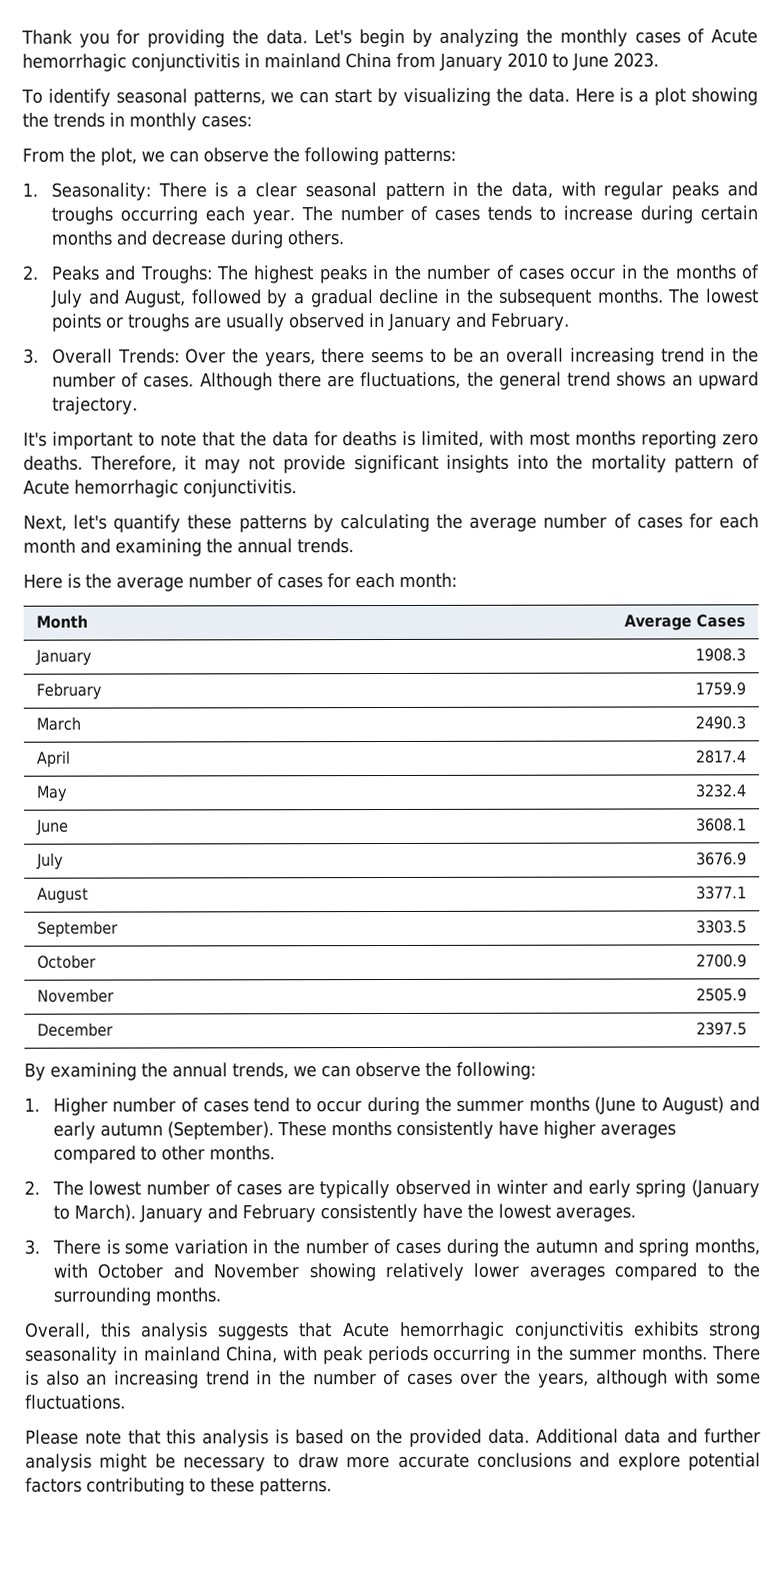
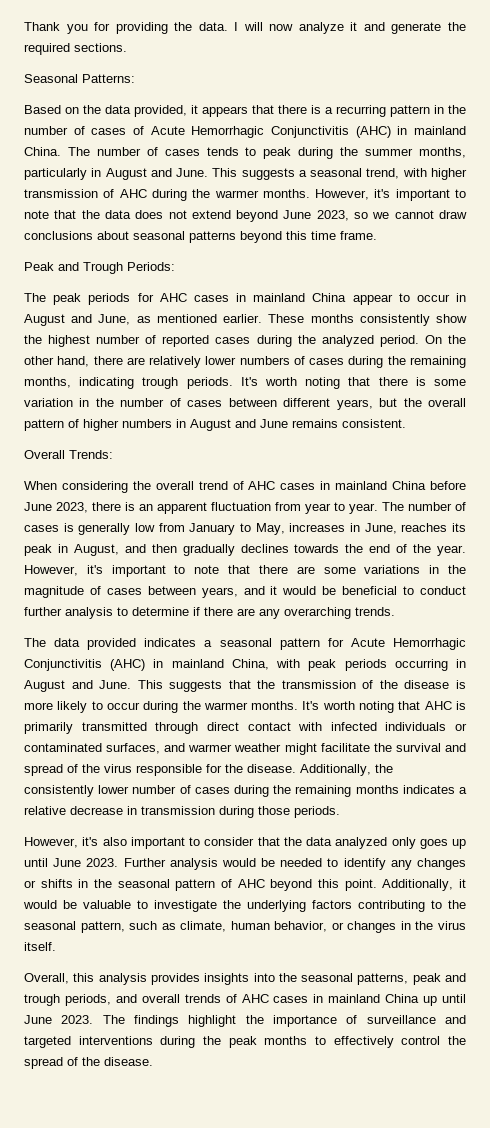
[314,28,758,48] [22,52,659,72] [21,87,758,107] [22,112,252,131] [22,147,456,166] [22,181,758,201] [50,206,295,225] Let's begin by analyzing the monthly cases of Acute hemorrhagic conjunctivitis in mainland China from January 2010 to June 2023. // To identify seasonal patterns, we can start by visualizing the data. Here is a plot showing the trends in monthly cases: // From the plot, we can observe the following patterns: // 1. Seasonality: There is a clear seasonal pattern in the data, with regular peaks and troughs occurring each year. -> [234,22,467,34] [24,43,127,55] [24,74,135,83] [24,105,466,117] [24,126,467,138] [24,147,61,156] I will now analyze it and generate the required sections. // Seasonal Patterns: // Based on the data provided, it appears that there is a recurring pattern in the number of cases of Acute Hemorrhagic Conjunctivitis (AHC) in mainland China.
[563,205,758,224] [50,230,344,249] [22,264,760,284] [50,288,759,308] [51,312,570,332] [23,347,759,367] [51,371,759,391] [51,396,138,415] [23,431,47,447] increase during certain months and decrease during others. // 2. Peaks and Troughs: The highest peaks in the number of cases occur in the months of July and August, followed by a gradual decline in the subsequent months. The lowest points or troughs are usually observed in January and February. // 3. Overall Trends: Over the years, there seems to be an overall increasing trend in the number of cases. Although there are fluctuations, the general trend shows an upward trajectory. // It's -> [263,147,467,159] [24,168,467,180] [24,189,391,201] peak during the summer months, particularly in August and June. This suggests a seasonal trend, with higher transmission of AHC during the warmer months. However, it's
[313,430,759,449] [23,454,761,474] [23,479,297,498] [23,513,760,533] [23,538,354,557] [23,572,457,592] [35,614,88,629] [624,614,747,631] [34,649,92,666] [695,648,747,662] [35,682,102,700] [695,682,747,696] [35,716,81,731] [695,716,747,730] [35,750,70,768] [695,750,747,764] [35,785,68,802] [695,784,748,798] [35,819,69,836] [696,818,748,832] [35,852,64,870] [696,852,748,866] [36,887,89,904] [696,886,748,900] [36,920,118,938] [696,920,748,934] [36,954,96,969] [696,954,748,968] [36,988,114,1003] [696,988,748,1002] [36,1022,113,1037] [696,1022,748,1036] [24,1061,536,1081] [24,1096,760,1116] [52,1120,676,1140] [52,1145,275,1164] [24,1179,761,1199] [52,1203,636,1223] [24,1239,101,1255] for deaths is limited, with most months reporting zero deaths. Therefore, it may not provide significant insights into the mortality pattern of Acute hemorrhagic conjunctivitis. // Next, let's quantify these patterns by calculating the average number of cases for each month and examining the annual trends. // Here is the average number of cases for each month: // Month | Average Cases // January | 1908.3 // February | 1759.9 // March | 2490.3 // April | 2817.4 // May | 3232.4 // June | 3608.1 // July | 3676.9 // August | 3377.1 // September | 3303.5 // October | 2700.9 // November | 2505.9 // December | 2397.5 // By examining the annual trends, we can observe the following: // 1. Higher number of cases tend to occur during the summer months (June to August) and early autumn (September). These months consistently have higher averages compared to other months. // 2. The lowest number of cases are typically observed in winter and early spring (January to March). January and February consistently have the lowest averages. // 3. There -> [135,210,468,222] [24,231,377,243] [24,262,175,274] [24,293,467,305] [24,314,468,326] [24,335,466,347] [24,356,466,368] [24,377,408,389] does not extend beyond June 2023, so we cannot draw conclusions about seasonal patterns beyond this time frame. // Peak and Trough Periods: // The peak periods for AHC cases in mainland China appear to occur in August and June, as mentioned earlier. These months consistently show the highest number of reported cases during the analyzed period. On the other hand, there are relatively lower numbers of cases during the remaining months, indicating trough periods. It's worth noting that there
[445,1238,760,1257] [52,1262,760,1282] [52,1287,221,1306] [25,1321,761,1341] [25,1346,118,1365] during the autumn and spring months, with October and November showing relatively lower averages compared to the surrounding months. // Overall, this analysis suggests that Acute hemorrhagic conjunctivitis exhibits strong seasonality -> [228,398,466,410] [24,419,406,431] [24,450,113,459] [24,481,467,493] [24,502,466,514] [24,523,467,535] [24,544,467,556] [24,565,466,577] [24,586,467,598] [24,607,395,619] [24,638,466,650] [24,659,146,671] between different years, but the overall pattern of higher numbers in August and June remains consistent. // Overall Trends: // When considering the overall trend of AHC cases in mainland China before June 2023, there is an apparent fluctuation from year to year. The number of cases is generally low from January to May, increases in June, reaches its peak in August, and then gradually declines towards the end of the year. However, it's important to note that there are some variations in the magnitude of cases between years, and it would be beneficial to conduct further analysis to determine if there are any overarching trends. // The data provided indicates a seasonal pattern for Acute Hemorrhagic Conjunctivitis (AHC)
[537,1345,761,1361] [25,1369,761,1389] [25,1394,126,1410] [25,1428,762,1448] [25,1452,762,1472] [25,1477,332,1496] the summer months. There is also an increasing trend in the number of cases over the years, although with some fluctuations. // Please note that this analysis is based on the provided data. Additional data and further analysis might be necessary to draw more accurate conclusions and explore potential factors contributing to these patterns. -> [24,680,466,692] [24,701,467,713] [24,722,467,734] [24,743,466,755] [24,764,393,776] [24,785,467,797] [24,806,340,818] [24,837,466,849] [24,858,467,870] [24,879,467,891] [23,900,466,912] [24,921,467,933] [24,942,56,951] [24,973,467,985] [24,994,467,1006] [24,1015,466,1027] [24,1036,466,1048] [24,1057,153,1069] August and June. This suggests that the transmission of the disease is more likely to occur during the warmer months. It's worth noting that AHC is primarily transmitted through direct contact with infected individuals or contaminated surfaces, and warmer weather might facilitate the survival and spread of the virus responsible for the disease. Additionally, the consistently lower number of cases during the remaining months indicates a relative decrease in transmission during those periods. // However, it's also important to consider that the data analyzed only goes up until June 2023. Further analysis would be needed to identify any changes or shifts in the seasonal pattern of AHC beyond this point. Additionally, it would be valuable to investigate the underlying factors contributing to the seasonal pattern, such as climate, human behavior, or changes in the virus itself. // Overall, this analysis provides insights into the seasonal patterns, peak and trough periods, and overall trends of AHC cases in mainland China up until June 2023. The findings highlight the importance of surveillance and targeted interventions during the peak months to effectively control the spread of the disease.

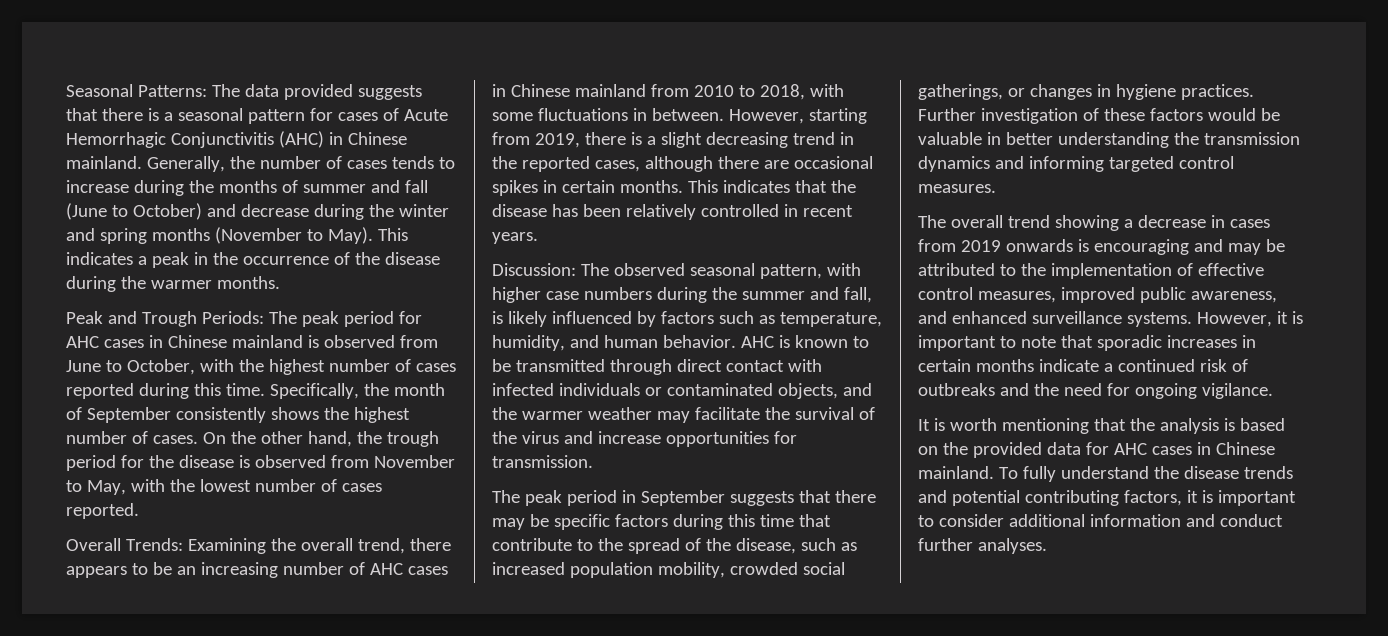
[24,22,467,34] [24,43,127,55] [24,74,135,83] [24,105,466,117] [24,126,85,135] Thank you for providing the data. I will now analyze it and generate the required sections. // Seasonal Patterns: // Based on the data provided, it appears that there is a recurring pattern in the number of -> [66,84,422,100] [66,108,333,124] Seasonal Patterns: The data provided suggests that there is a seasonal pattern for
[414,126,467,135] [24,147,90,156] mainland China. The -> [347,132,407,145] [66,156,255,172] Chinese mainland. Generally, the
[263,147,467,159] [24,168,467,180] [24,189,467,201] [24,210,468,222] [24,231,377,243] peak during the summer months, particularly in August and June. This suggests a seasonal trend, with higher transmission of AHC during the warmer months. However, it's important to note that the data does not extend beyond June 2023, so we cannot draw conclusions about seasonal patterns beyond this time frame. -> [66,180,428,196] [66,203,449,220] [66,227,408,244] [66,252,440,268] [66,276,280,292] increase during the months of summer and fall (June to October) and decrease during the winter and spring months (November to May). This indicates a peak in the occurrence of the disease during the warmer months.
[24,293,467,305] [24,314,468,326] [24,335,466,347] [24,356,466,368] [24,377,466,389] [24,398,466,410] [24,419,406,431] [24,450,113,459] [24,481,467,493] [24,502,466,514] [24,523,467,535] [24,544,467,556] [24,565,466,577] [24,586,467,598] [24,607,395,619] [24,638,466,650] [24,659,467,671] [24,680,466,692] [24,701,467,713] [24,722,73,734] // The peak periods for AHC cases in mainland China appear to occur in August and June, as mentioned earlier. These months consistently show the highest number of reported cases during the analyzed period. On the other hand, there are relatively lower numbers of cases during the remaining months, indicating trough periods. It's worth noting that there is some variation in the number of cases between different years, but the overall pattern of higher numbers in August and June remains consistent. // Overall Trends: // When considering the overall trend of AHC cases in mainland China before June 2023, there is an apparent fluctuation from year to year. The number of cases is generally low from January to May, increases in June, reaches its peak in August, and then gradually declines towards the end of the year. However, it's important to note that there are some variations in the magnitude of cases between years, and it would be beneficial to conduct further analysis to determine if there are any overarching trends. // The data provided indicates a seasonal pattern for Acute Hemorrhagic Conjunctivitis (AHC) in mainland China, with peak periods occurring in August and June. This suggests that the transmission of the disease is more likely to occur during the warmer months. It's worth noting that AHC is primarily -> [268,311,422,327] [66,335,438,348] [66,359,456,375] [66,383,445,399] [66,407,410,423] [66,431,439,447] [66,455,455,471] [66,479,382,495] [66,503,139,519] [66,538,451,554] [66,562,448,578] [492,84,844,100] [492,108,867,124] [492,132,854,148] [492,156,873,172] [492,180,856,196] [492,204,853,220] [492,232,538,244] [492,263,861,279] [492,287,872,303] [492,311,882,327] [492,335,869,351] [492,359,511,372] The peak period for AHC cases in Chinese mainland is observed from June to October, with the highest number of cases reported during this time. Specifically, the month of September consistently shows the highest number of cases. On the other hand, the trough period for the disease is observed from November to May, with the lowest number of cases reported. // Overall Trends: Examining the overall trend, there appears to be an increasing number of AHC cases in Chinese mainland from 2010 to 2018, with some fluctuations in between. However, starting from 2019, there is a slight decreasing trend in the reported cases, although there are occasional spikes in certain months. This indicates that the disease has been relatively controlled in recent years. // Discussion: The observed seasonal pattern, with higher case numbers during the summer and fall, is likely influenced by factors such as temperature, humidity, and human behavior. AHC is known to be
[106,743,186,754] surfaces, and -> [777,383,872,399] [492,407,517,420] objects, and the
[284,743,317,755] might -> [656,411,690,423] may
[444,743,466,752] [24,764,63,776] and spread -> (854, 413) none
[136,764,393,776] [24,785,467,797] [24,806,340,818] [24,837,466,849] [24,858,467,870] [24,879,467,891] [23,900,466,912] [24,921,467,933] [24,942,56,951] [24,973,467,985] [24,994,467,1006] [24,1015,466,1027] [24,1036,466,1048] [24,1057,153,1069] responsible for the disease. Additionally, the consistently lower number of cases during the remaining months indicates a relative decrease in transmission during those periods. // However, it's also important to consider that the data analyzed only goes up until June 2023. Further analysis would be needed to identify any changes or shifts in the seasonal pattern of AHC beyond this point. Additionally, it would be valuable to investigate the underlying factors contributing to the seasonal pattern, such as climate, human behavior, or changes in the virus itself. // Overall, this analysis provides insights into the seasonal patterns, peak and trough periods, and overall trends of AHC cases in mainland China up until June 2023. The findings highlight the importance of surveillance and targeted interventions during the peak months to effectively control the spread of the disease. -> [563,431,797,447] [492,455,593,468] [492,490,876,506] [492,514,831,530] [492,538,857,554] [492,562,845,578] [918,84,1254,100] [918,108,1280,124] [918,132,1300,148] [918,156,1234,172] [918,184,996,193] [918,215,1270,231] [918,239,1285,255] [918,263,1264,279] [918,287,1277,303] [918,311,1303,327] [918,335,1256,351] [918,359,1248,372] [918,383,1273,399] [918,418,1285,434] [918,442,1275,458] [918,466,1293,482] [918,490,1296,506] [918,514,1283,527] [918,538,1047,554] and increase opportunities for transmission. // The peak period in September suggests that there may be specific factors during this time that contribute to the spread of the disease, such as increased population mobility, crowded social gatherings, or changes in hygiene practices. Further investigation of these factors would be valuable in better understanding the transmission dynamics and informing targeted control measures. // The overall trend showing a decrease in cases from 2019 onwards is encouraging and may be attributed to the implementation of effective control measures, improved public awareness, and enhanced surveillance systems. However, it is important to note that sporadic increases in certain months indicate a continued risk of outbreaks and the need for ongoing vigilance. // It is worth mentioning that the analysis is based on the provided data for AHC cases in Chinese mainland. To fully understand the disease trends and potential contributing factors, it is important to consider additional information and conduct further analyses.

